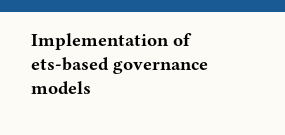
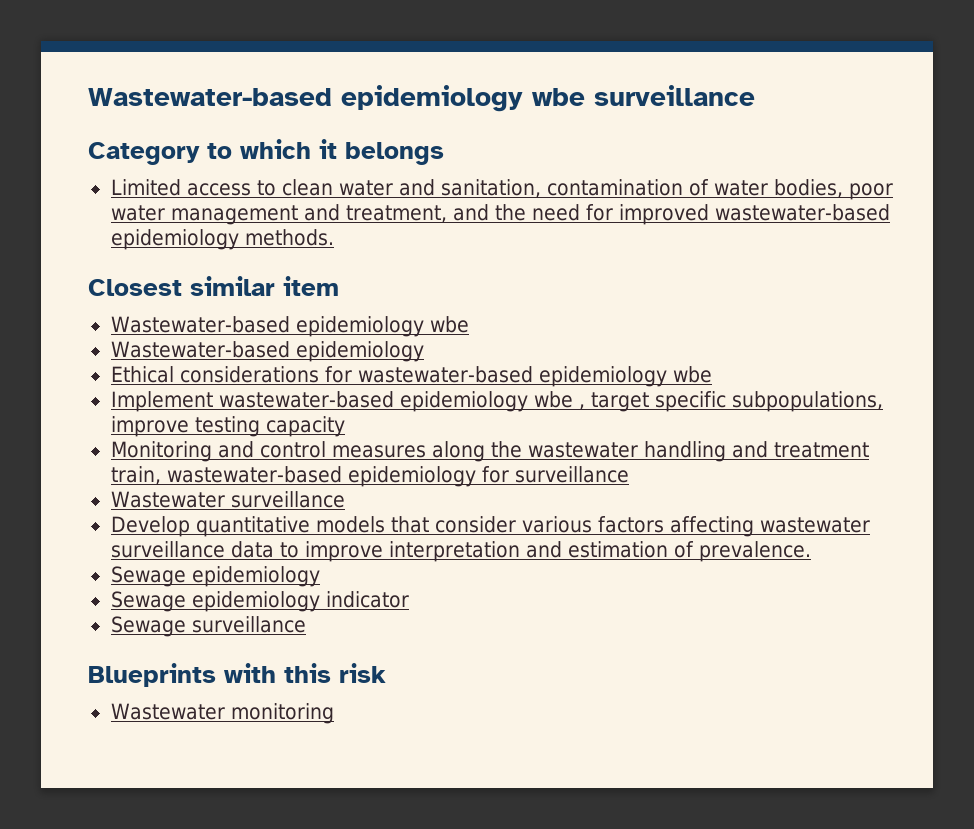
[31,33,192,50] [31,57,208,74] [31,81,91,95] Implementation of ets-based governance models -> [88,85,755,112] [88,139,444,165] [110,179,893,200] [110,204,890,225] [110,229,334,250] [88,276,339,296] [110,316,469,337] [110,341,424,362] [110,366,712,387] [110,391,883,412] [110,416,345,437] [110,441,869,462] [110,466,629,487] [110,491,345,508] [110,516,870,537] [110,541,811,562] [110,566,320,587] [110,591,409,612] [110,616,306,637] [88,663,386,687] [110,703,334,724] Wastewater-based epidemiology wbe surveillance // Category to which it belongs // Limited access to clean water and sanitation, contamination of water bodies, poor water management and treatment, and the need for improved wastewater-based epidemiology methods. // Closest similar item // Wastewater-based epidemiology wbe // Wastewater-based epidemiology // Ethical considerations for wastewater-based epidemiology wbe // Implement wastewater-based epidemiology wbe , target specific subpopulations, improve testing capacity // Monitoring and control measures along the wastewater handling and treatment train, wastewater-based epidemiology for surveillance // Wastewater surveillance // Develop quantitative models that consider various factors affecting wastewater surveillance data to improve interpretation and estimation of prevalence. // Sewage epidemiology // Sewage epidemiology indicator // Sewage surveillance // Blueprints with this risk // Wastewater monitoring

